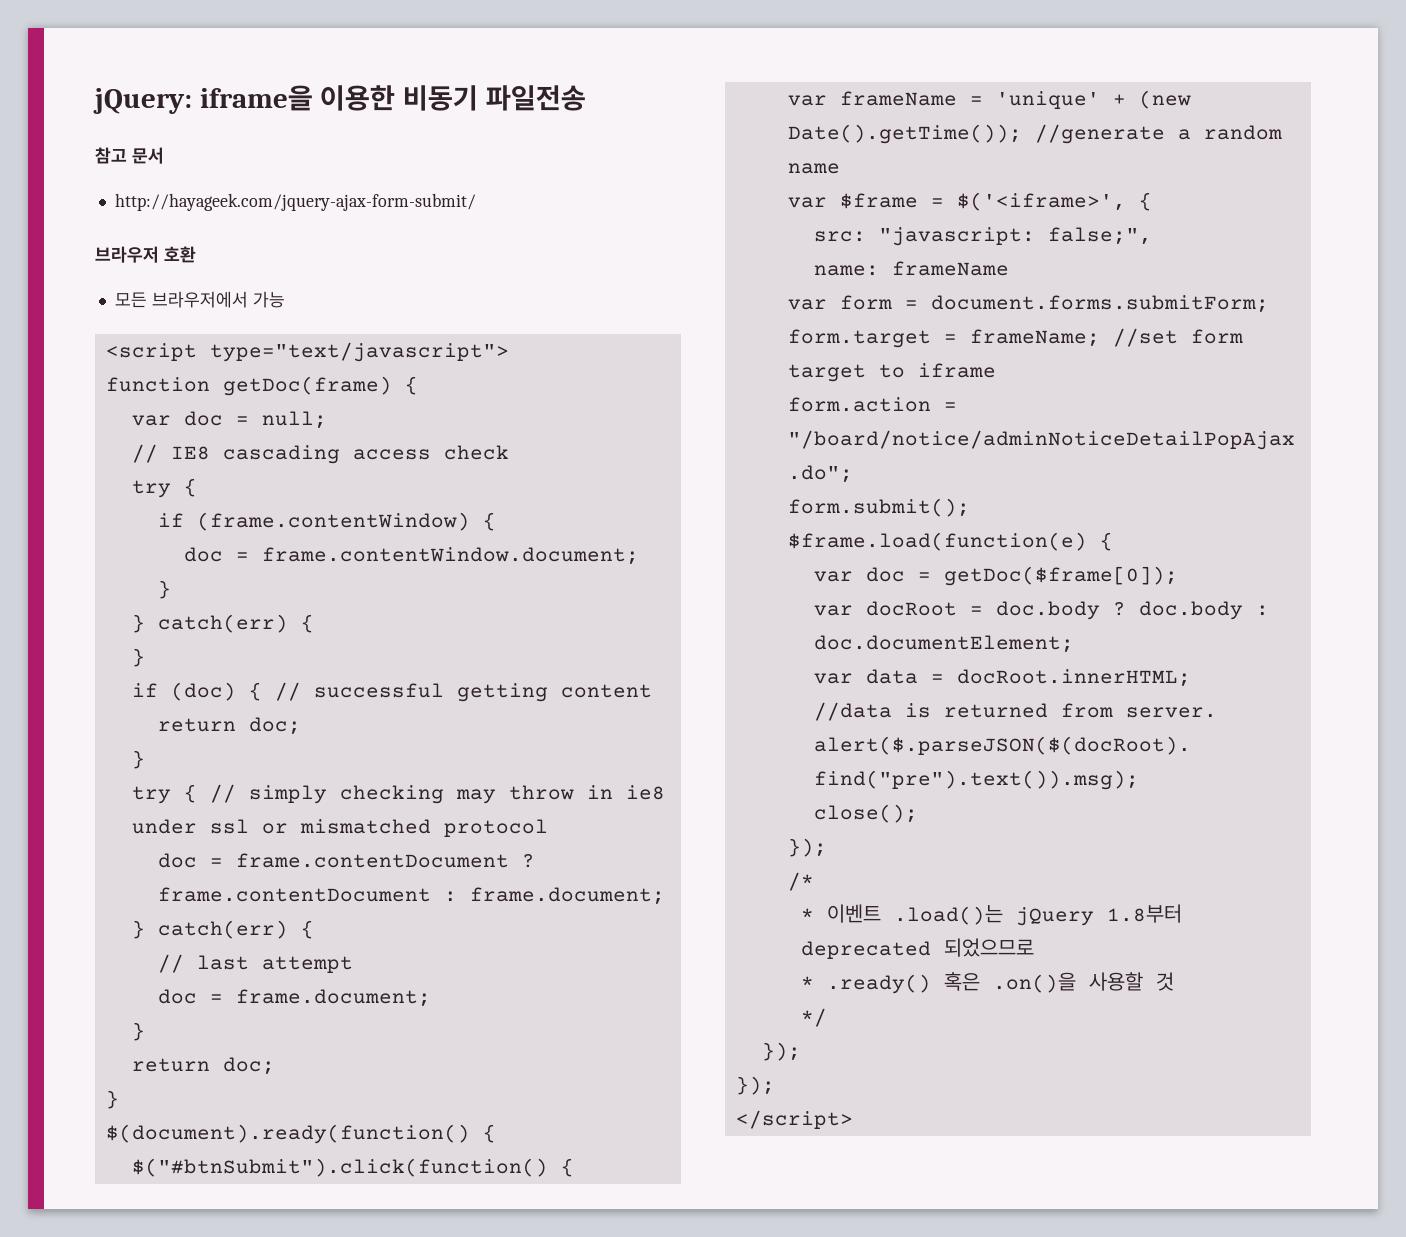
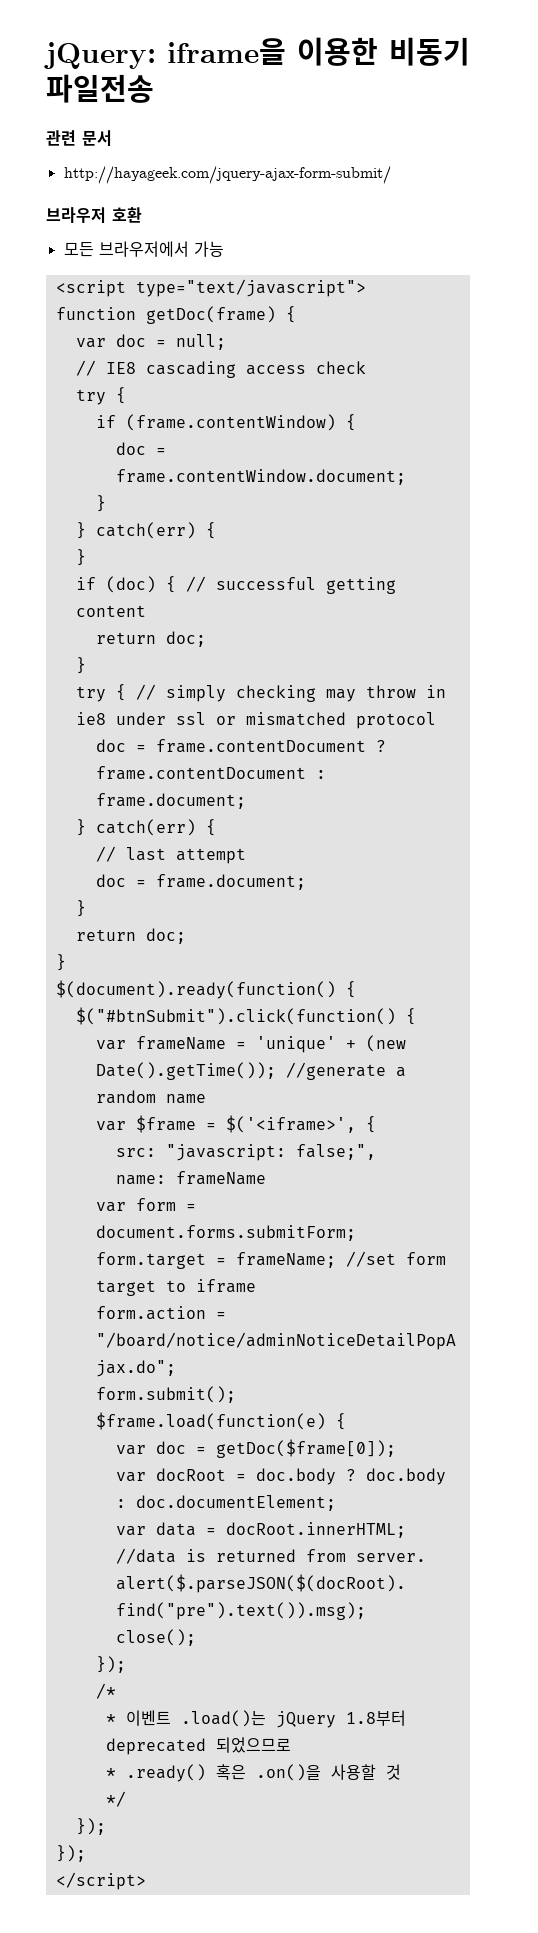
[95,147,127,164] 참고 -> [46,130,76,146] 관련

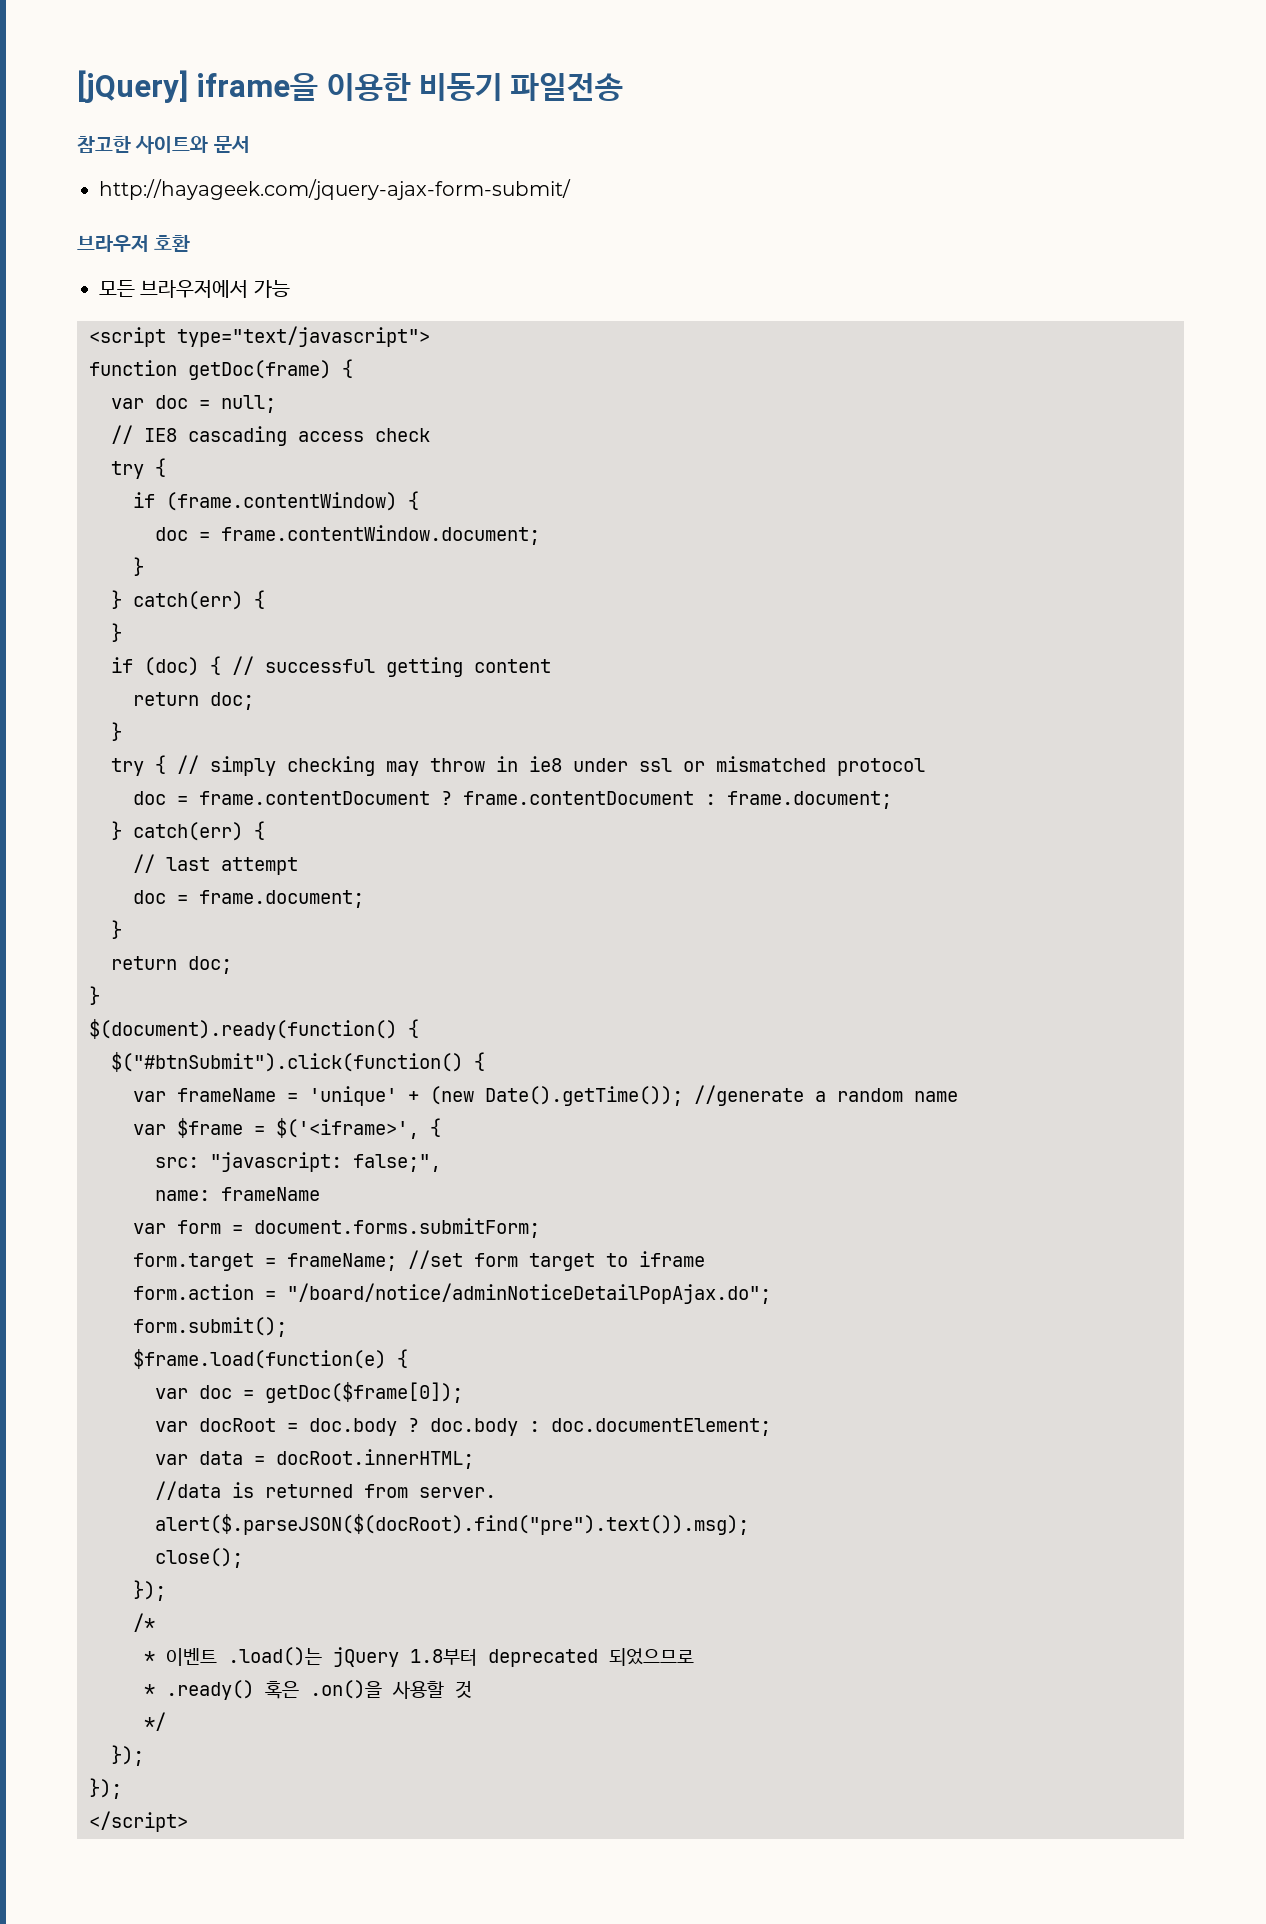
[44,42,156,69] jQuery: -> [77,70,188,103] [jQuery]
[46,130,76,146] 관련 -> [77,136,209,154] 참고한 사이트와

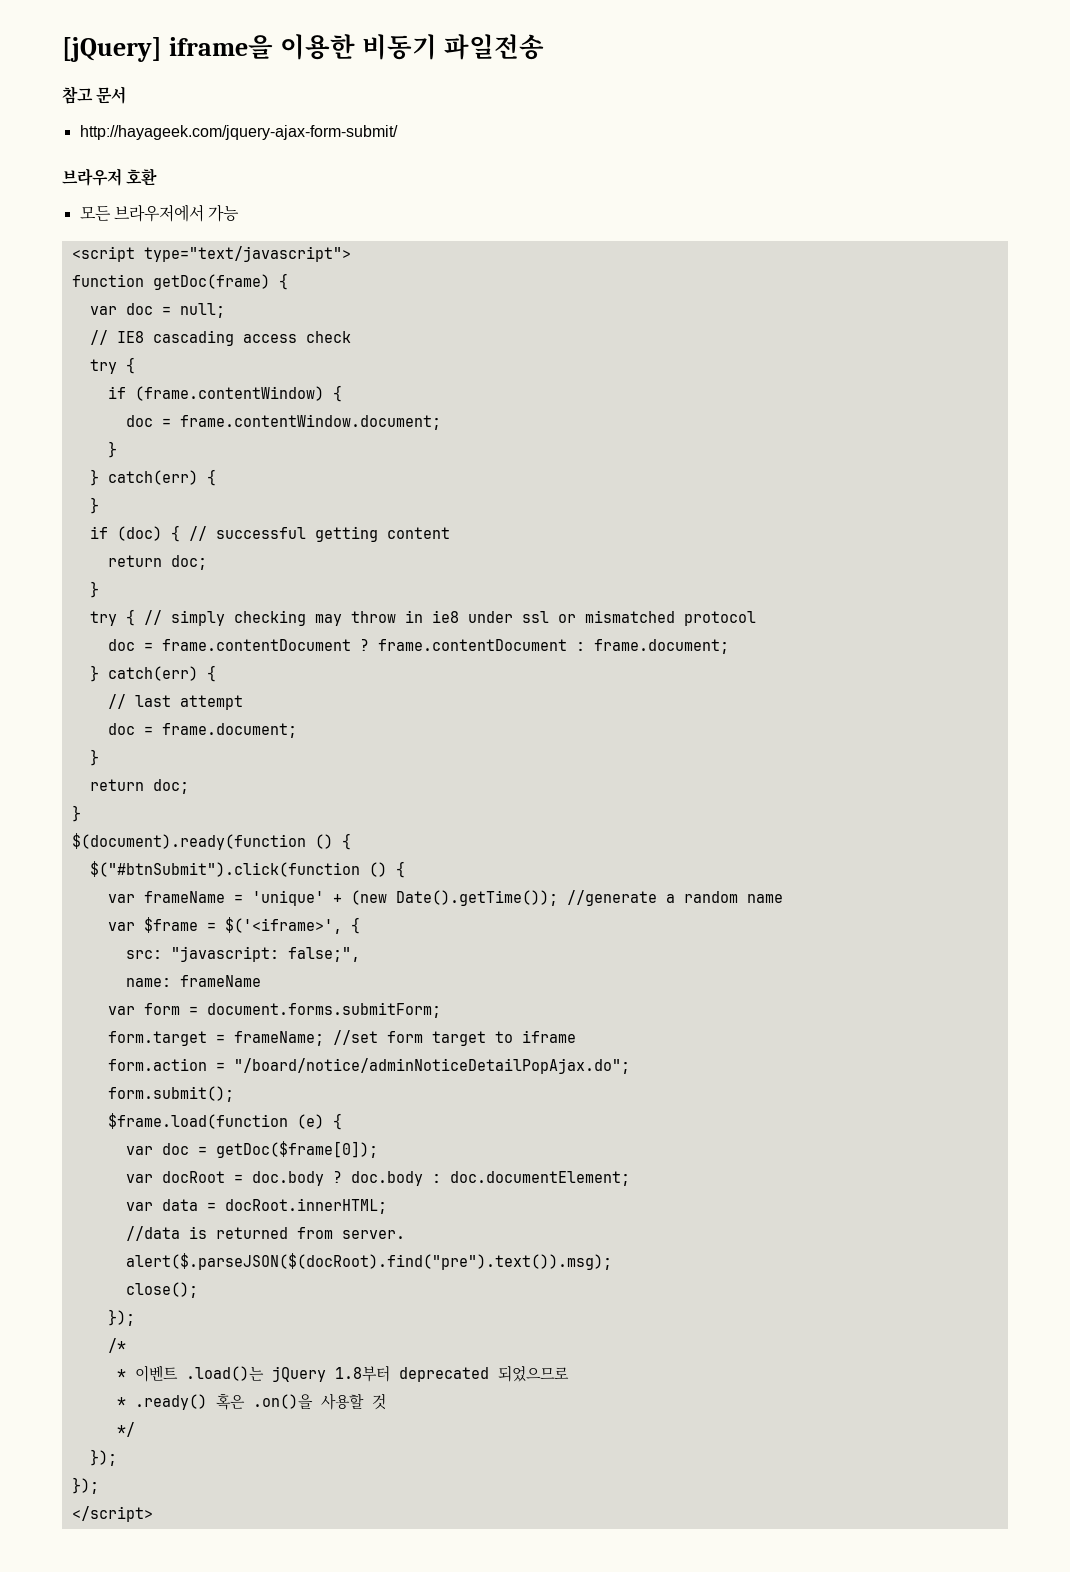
[77,136,209,154] 참고한 사이트와 -> [62,86,93,104] 참고
[89,1019,419,1040] [111,1052,463,1072] $(document).ready(function() { // $("#btnSubmit").click(function() -> [71,833,351,850] [89,861,387,877] $(document).ready(function () { // $("#btnSubmit").click(function ()
[133,1349,386,1369] $frame.load(function(e) -> [107,1113,324,1129] $frame.load(function (e)

